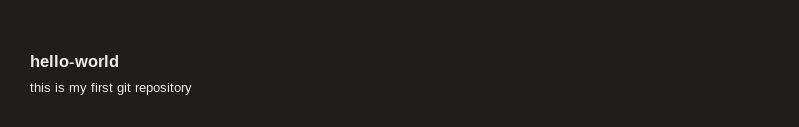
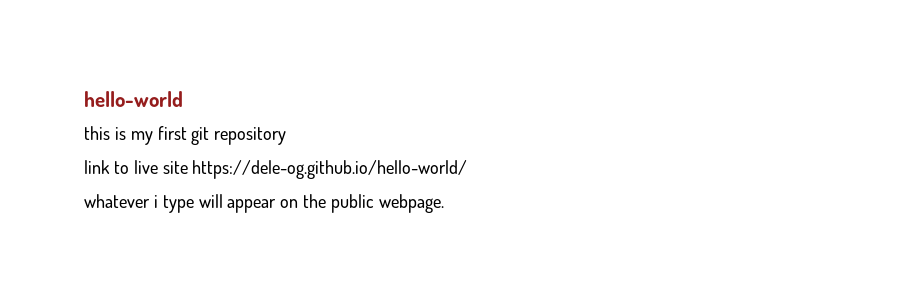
(192, 89) none -> [84,160,468,179] [84,194,444,213] // link to live site https://dele-og.github.io/hello-world/ // whatever i type will appear on the public webpage.

